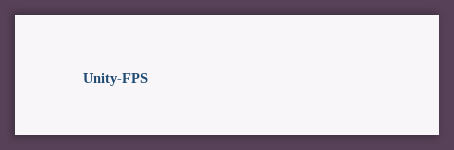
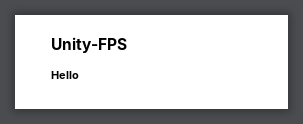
(148, 79) none -> [51,71,79,79] // Hello

